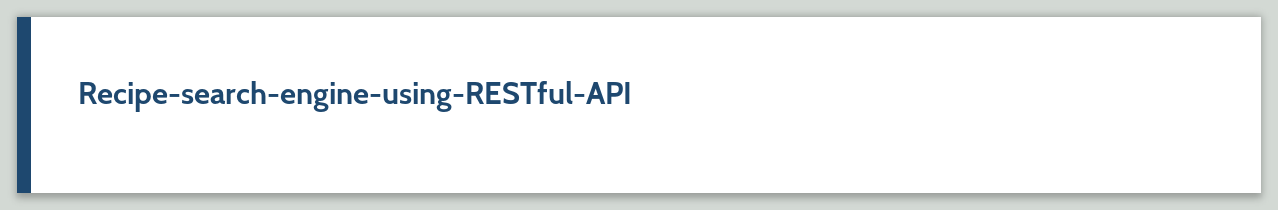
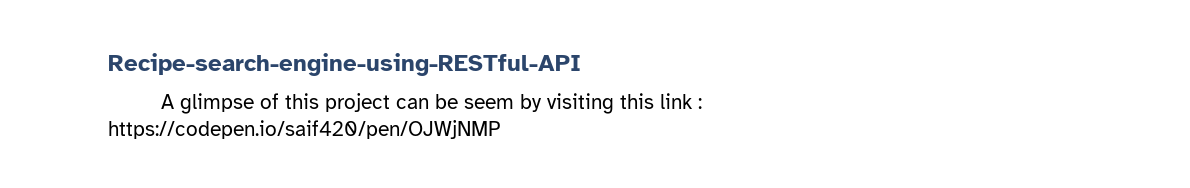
(632, 96) none -> [160,93,702,114] [108,120,501,139] // A glimpse of this project can be seem by visiting this link : https://codepen.io/saif420/pen/OJWjNMP

